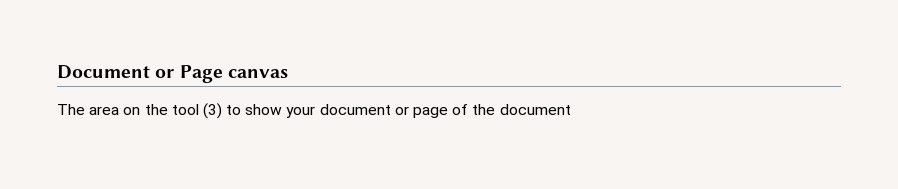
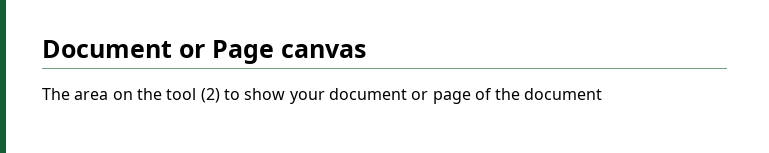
[202,103,222,119] (3) -> [200,88,220,103] (2)

